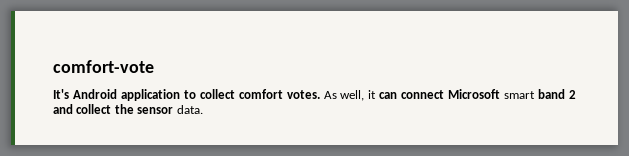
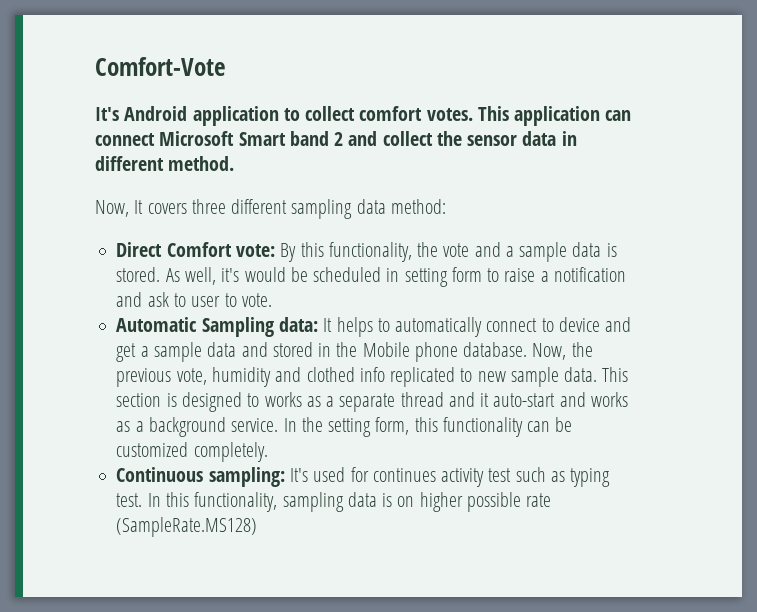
[53,60,154,73] comfort-vote -> [95,57,226,76] Comfort-Vote
[323,90,377,101] As well, it -> [477,106,601,126] This application
[504,91,536,99] smart -> [238,132,286,146] Smart
[176,105,203,114] data. -> [522,131,577,146] [95,156,235,171] [95,199,446,219] [116,242,617,262] [116,267,626,287] [116,292,272,307] [116,317,632,337] [116,342,593,362] [116,367,629,387] [116,392,628,412] [116,417,573,437] [116,442,268,462] [116,467,611,487] [116,492,552,512] [116,517,258,537] data in different method. // Now, It covers three different sampling data method: // Direct Comfort vote: By this functionality, the vote and a sample data is stored. As well, it's would be scheduled in setting form to raise a notification and ask to user to vote. // Automatic Sampling data: It helps to automatically connect to device and get a sample data and stored in the Mobile phone database. Now, the previous vote, humidity and clothed info replicated to new sample data. This section is designed to works as a separate thread and it auto-start and works as a background service. In the setting form, this functionality can be customized completely. // Continuous sampling: It's used for continues activity test such as typing test. In this functionality, sampling data is on higher possible rate (SampleRate.MS128)

